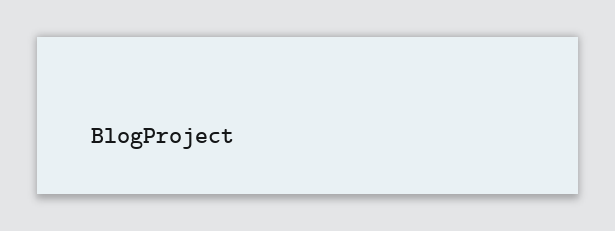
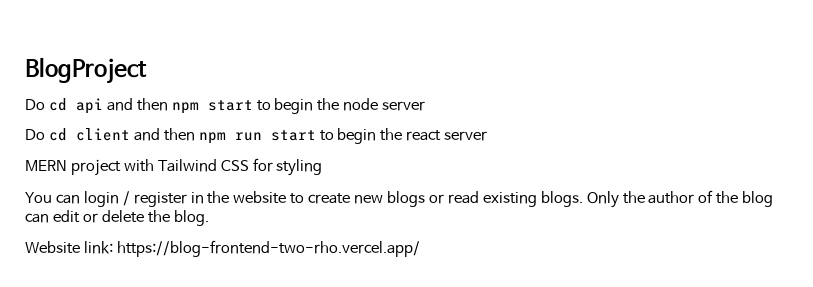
(234, 138) none -> [25,98,426,114] [25,128,488,144] [25,158,323,176] [25,190,774,208] [25,210,209,226] [25,240,420,257] // Do cd api and then npm start to begin the node server // Do cd client and then npm run start to begin the react server // MERN project with Tailwind CSS for styling // You can login / register in the website to create new blogs or read existing blogs. Only the author of the blog can edit or delete the blog. // Website link: https://blog-frontend-two-rho.vercel.app/

